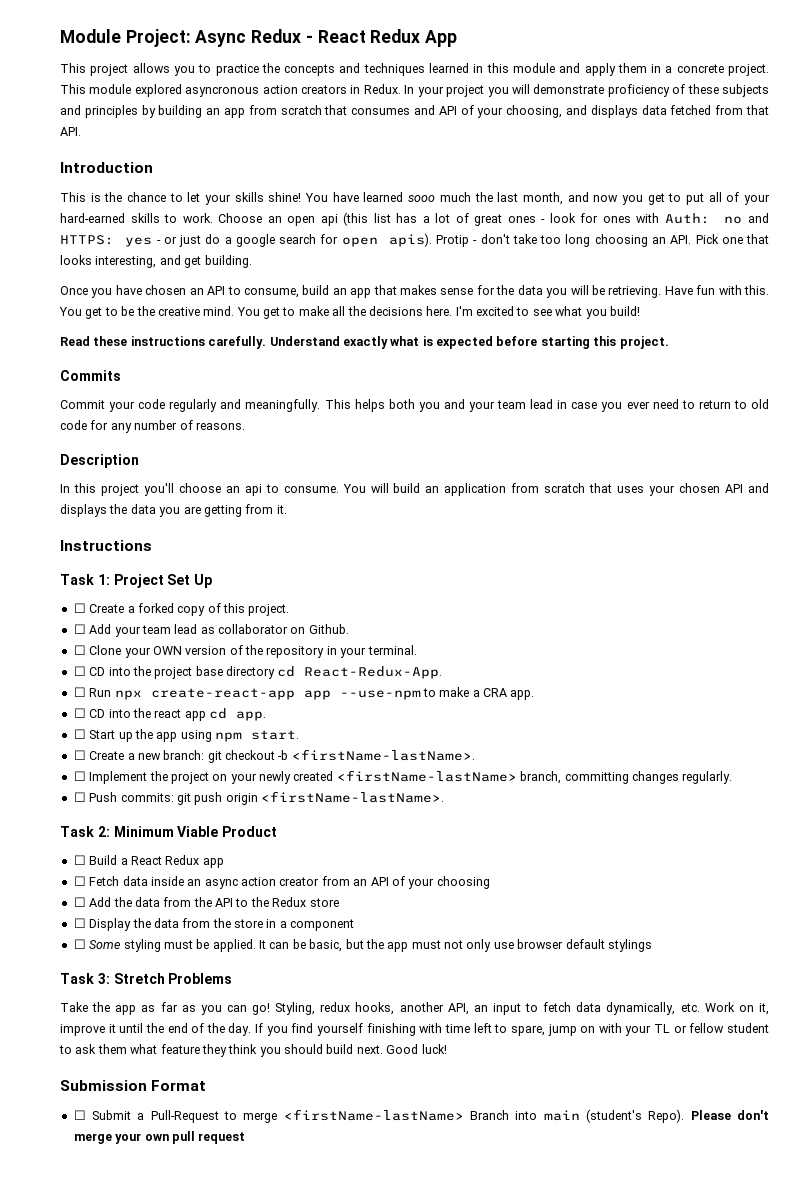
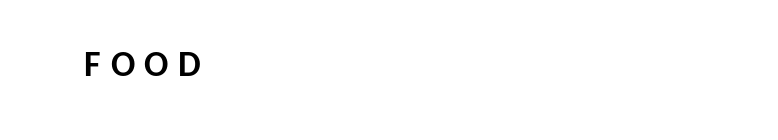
[60,29,458,47] [60,63,769,76] [60,84,769,97] [60,105,769,118] [60,127,81,136] [60,162,153,173] [60,192,770,205] [60,212,769,226] [60,233,769,247] [60,255,252,268] [60,285,769,298] [59,306,640,319] [60,336,669,349] [60,370,121,381] [60,399,769,412] [60,420,245,433] [60,454,139,468] [60,483,770,496] [60,504,287,517] [60,540,152,551] [60,574,213,588] [73,603,290,616] [73,624,349,637] [73,645,417,658] [73,666,443,679] [73,687,535,700] [73,708,266,721] [73,729,299,742] [73,749,475,763] [73,770,733,784] [73,791,444,805] [60,826,278,837] [73,855,224,868] [73,876,490,889] [73,897,339,907] [73,918,355,931] [73,939,652,952] [60,973,233,984] [60,1002,770,1015] [60,1023,769,1036] [59,1044,447,1057] [60,1080,207,1091] [73,1109,770,1123] [73,1131,246,1144] Module Project: Async Redux - React Redux App // This project allows you to practice the concepts and techniques learned in this module and apply them in a concrete project. This module explored asyncronous action creators in Redux. In your project you will demonstrate proficiency of these subjects and principles by building an app from scratch that consumes and API of your choosing, and displays data fetched from that API. // Introduction // This is the chance to let your skills shine! You have learned sooo much the last month, and now you get to put all of your hard-earned skills to work. Choose an open api (this list has a lot of great ones - look for ones with Auth: no and HTTPS: yes - or just do a google search for open apis). Protip - don't take too long choosing an API. Pick one that looks interesting, and get building. // Once you have chosen an API to consume, build an app that makes sense for the data you will be retrieving. Have fun with this. You get to be the creative mind. You get to make all the decisions here. I'm excited to see what you build! // Read these instructions carefully. Understand exactly what is expected before starting this project. // Commits // Commit your code regularly and meaningfully. This helps both you and your team lead in case you ever need to return to old code for any number of reasons. // Description // In this project you'll choose an api to consume. You will build an application from scratch that uses your chosen API and displays the data you are getting from it. // Instructions // Task 1: Project Set Up // ☐ Create a forked copy of this project. // ☐ Add your team lead as collaborator on Github. // ☐ Clone your OWN version of the repository in your terminal. // ☐ CD into the project base directory cd React-Redux-App. // ☐ Run npx create-react-app app --use-npm to make a CRA app. // ☐ CD into the react app cd app. // ☐ Start up the app using npm start. // ☐ Create a new branch: git checkout -b <firstName-lastName>. // ☐ Implement the project on your newly created <firstName-lastName> branch, committing changes regularly. // ☐ Push commits: git push origin <firstName-lastName>. // Task 2: Minimum Viable Product // ☐ Build a React Redux app // ☐ Fetch data inside an async action creator from an API of your choosing // ☐ Add the data from the API to the Redux store // ☐ Display the data from the store in a component // ☐ Some styling must be applied. It can be basic, but the app must not only use browser default stylings // Task 3: Stretch Problems // Take the app as far as you can go! Styling, redux hooks, another API, an input to fetch data dynamically, etc. Work on it, improve it until the end of the day. If you find yourself finishing with time left to spare, jump on with your TL or fellow student to ask them what feature they think you should build next. Good luck! // Submission Format // ☐ Submit a Pull-Request to merge <firstName-lastName> Branch into main (student's Repo). Please don't merge your own pull request -> [84,52,201,76] F O O D

